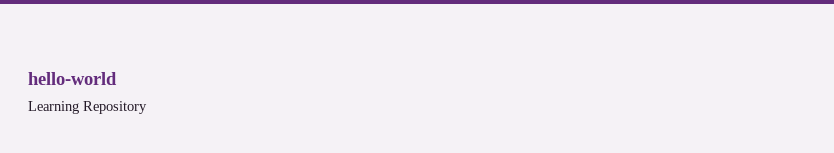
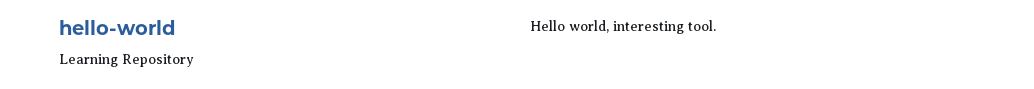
(147, 107) none -> [530,20,716,34] // Hello world, interesting tool.

